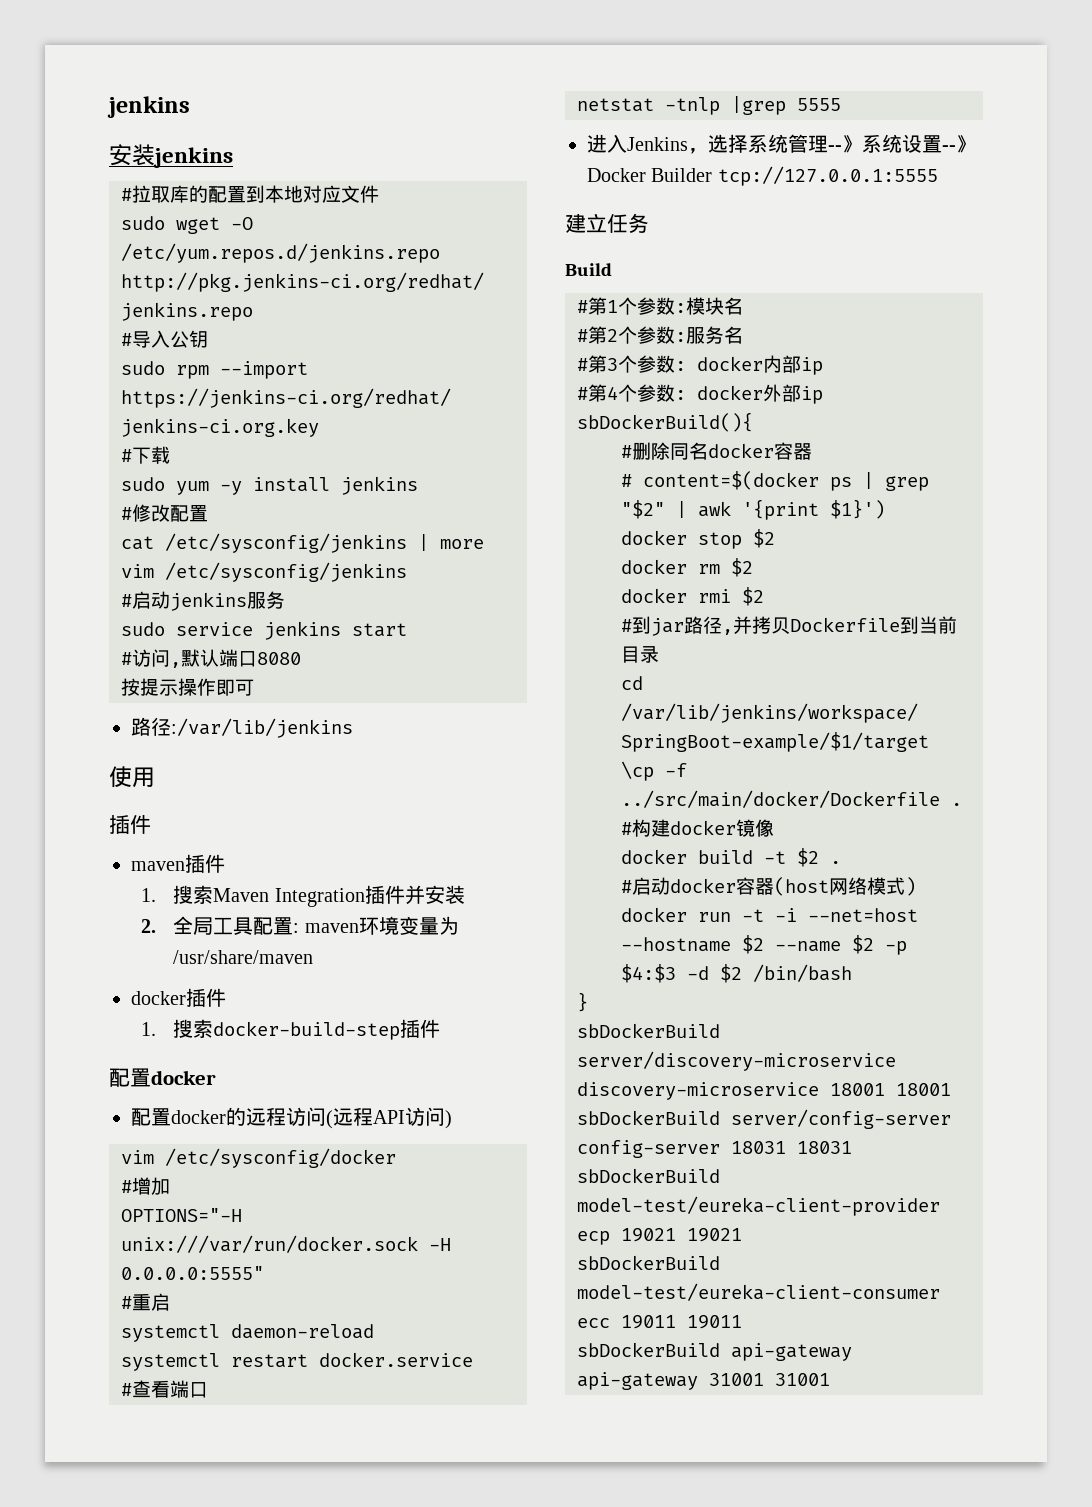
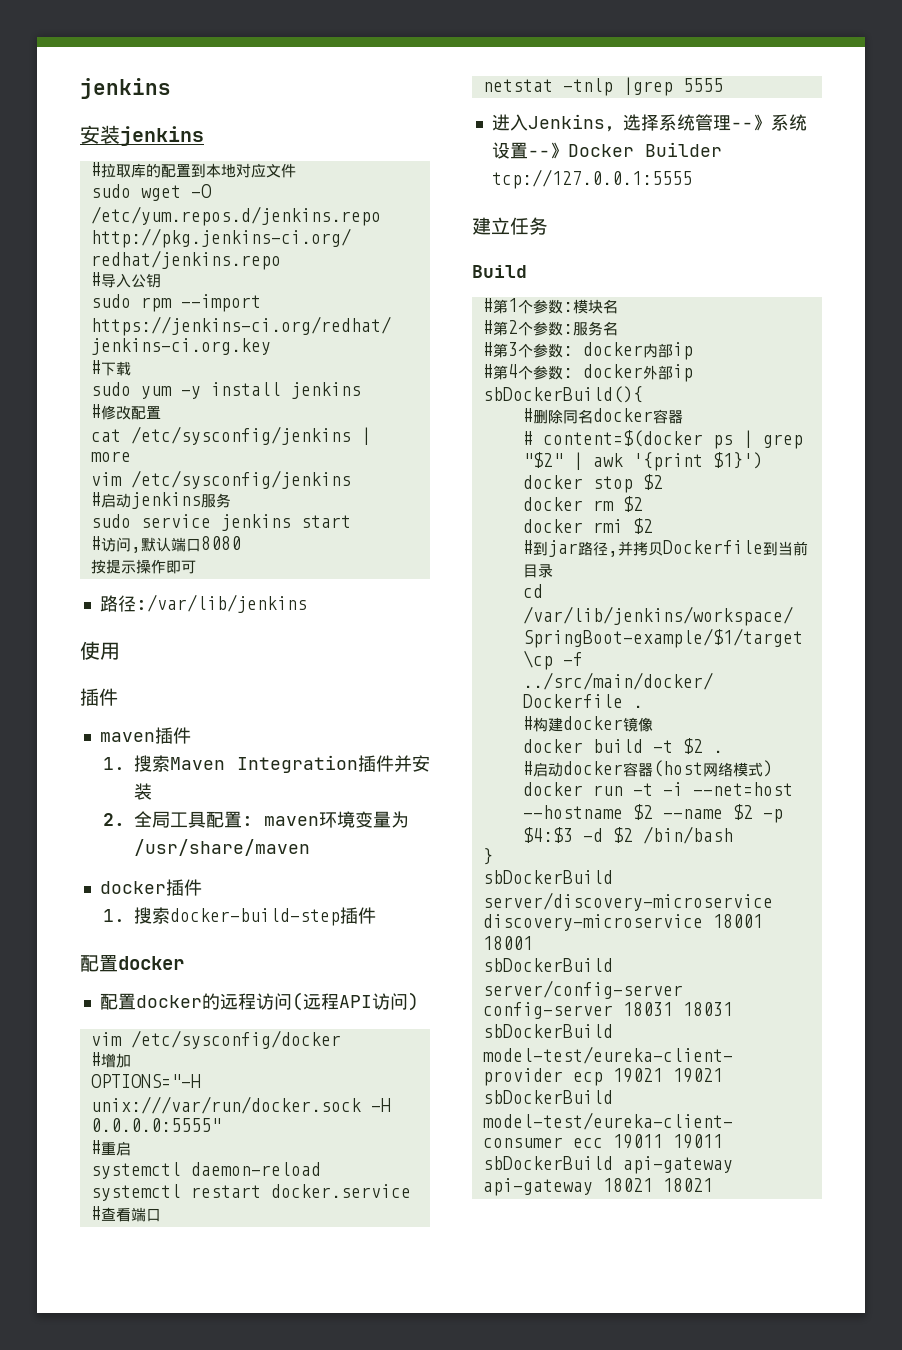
[709,1373,830,1386] 31001 31001 -> [602,1178,713,1192] 18021 18021

